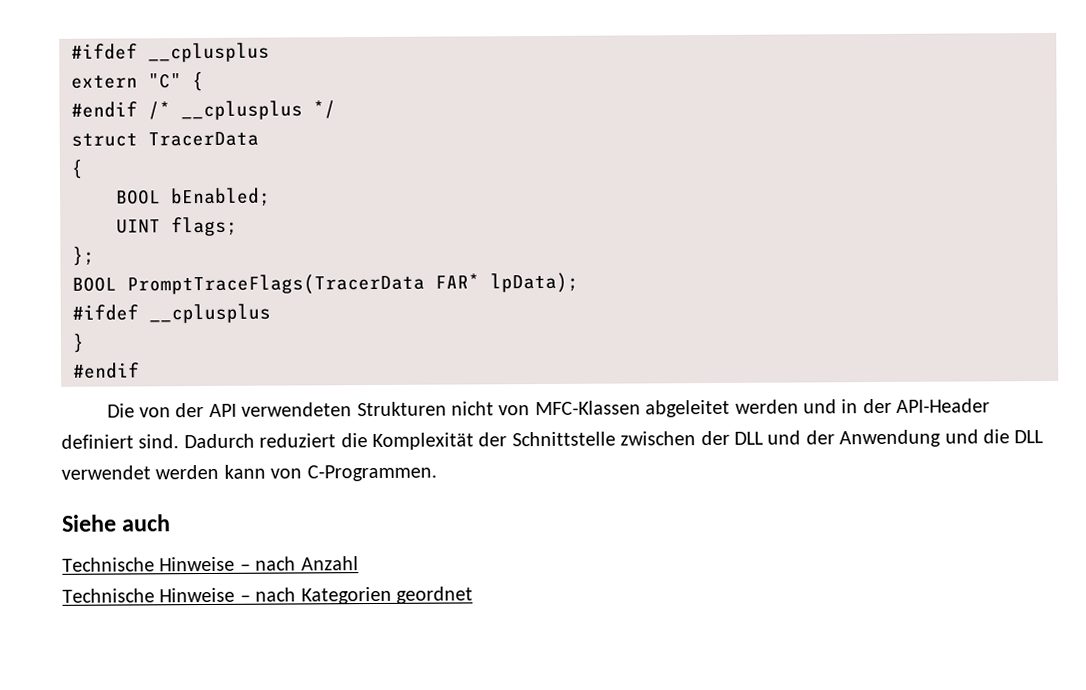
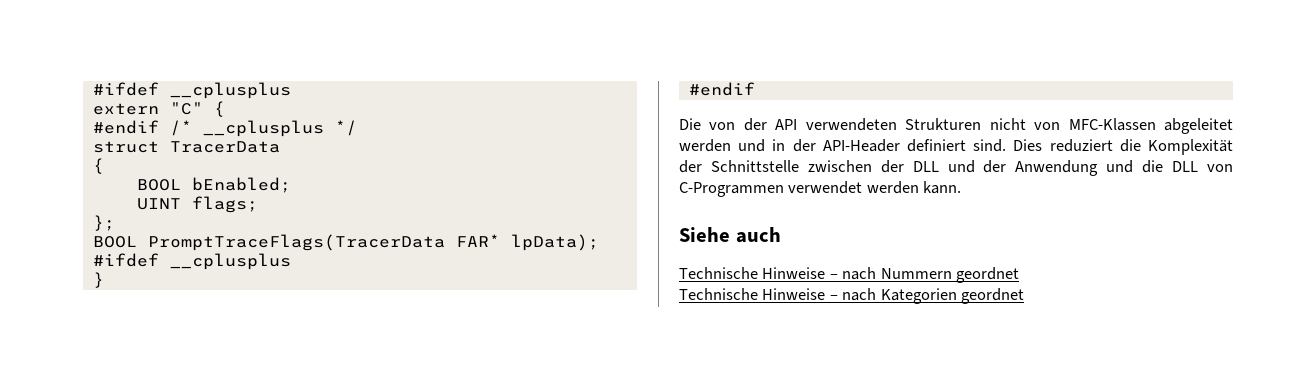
[183,433,255,449] Dadurch -> [1013,139,1043,151] Dies
[61,464,437,482] verwendet werden kann von C-Programmen. -> [1207,164,1233,172] [679,181,962,197] von C-Programmen verwendet werden kann.
[300,556,359,571] Anzahl -> [880,267,1020,283] Nummern geordnet

